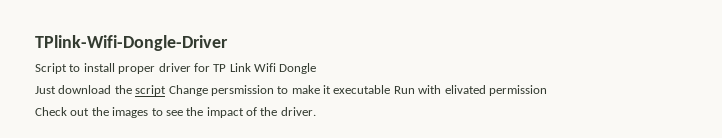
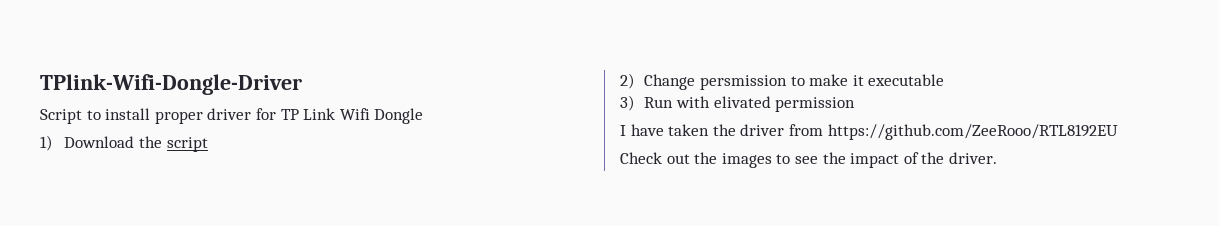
[35,85,112,94] Just download -> [40,135,135,151] 1) Download
(167, 90) none -> [620,73,635,89] // 2)
(391, 89) none -> [620,95,635,111] // 3)
(547, 90) none -> [620,124,1118,140] // I have taken the driver from https://github.com/ZeeRooo/RTL8192EU

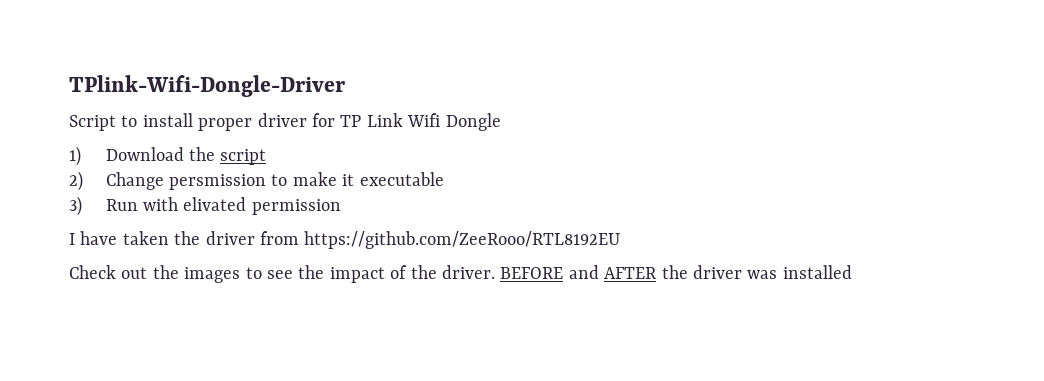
(997, 158) none -> [500,265,852,279] BEFORE and AFTER the driver was installed

